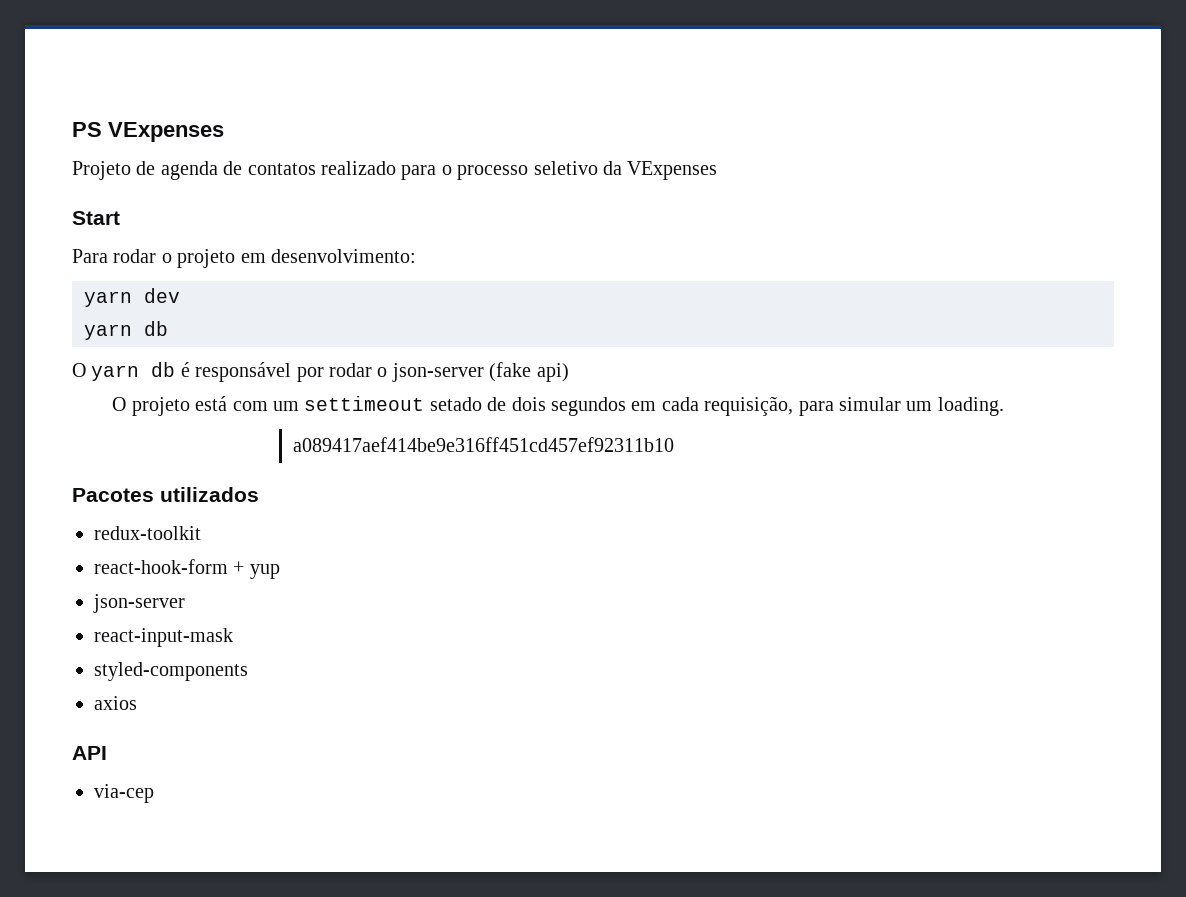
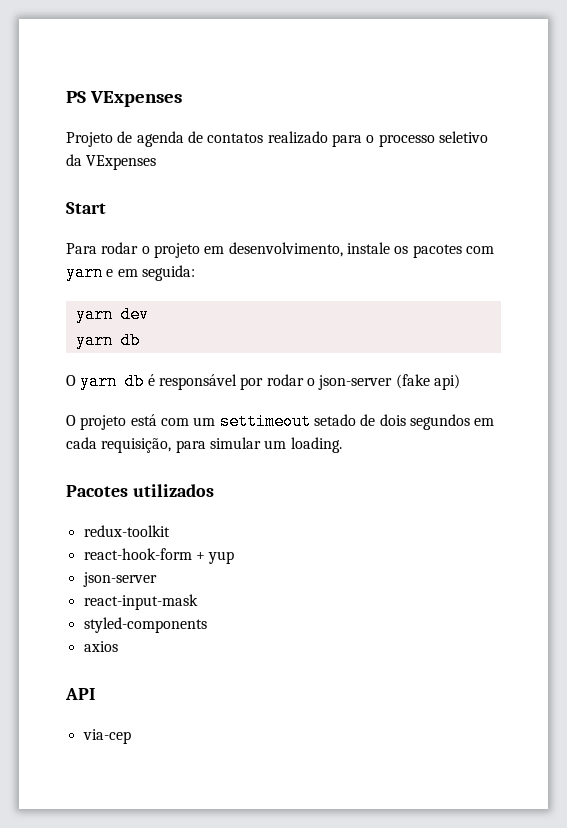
[271,249,416,263] desenvolvimento: -> [228,242,494,258] [66,264,195,281] desenvolvimento, instale os pacotes com yarn e em seguida:
[293,437,675,452] // a089417aef414be9e316ff451cd457ef92311b10 -> (342, 445) none

